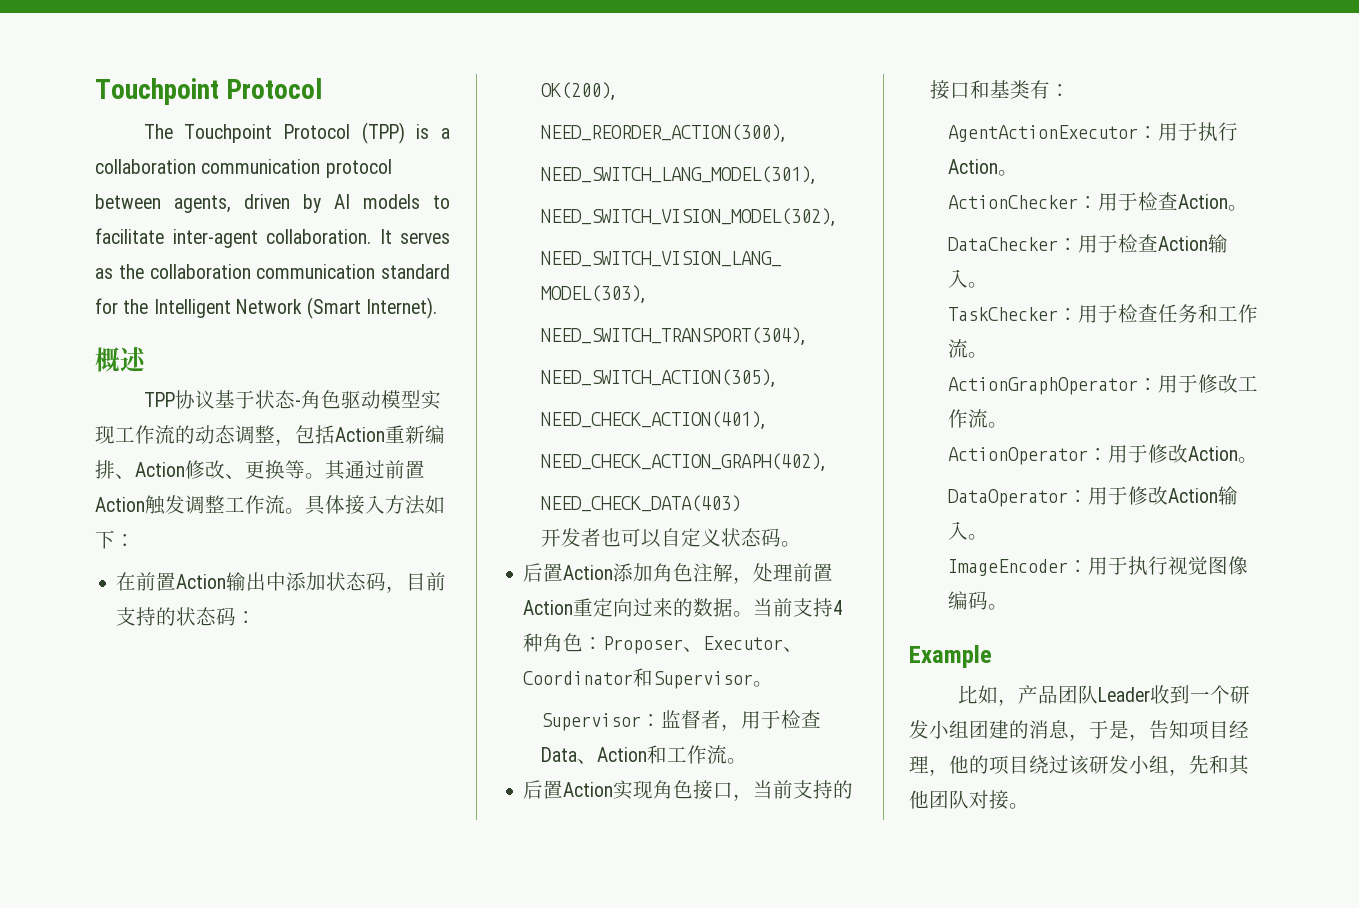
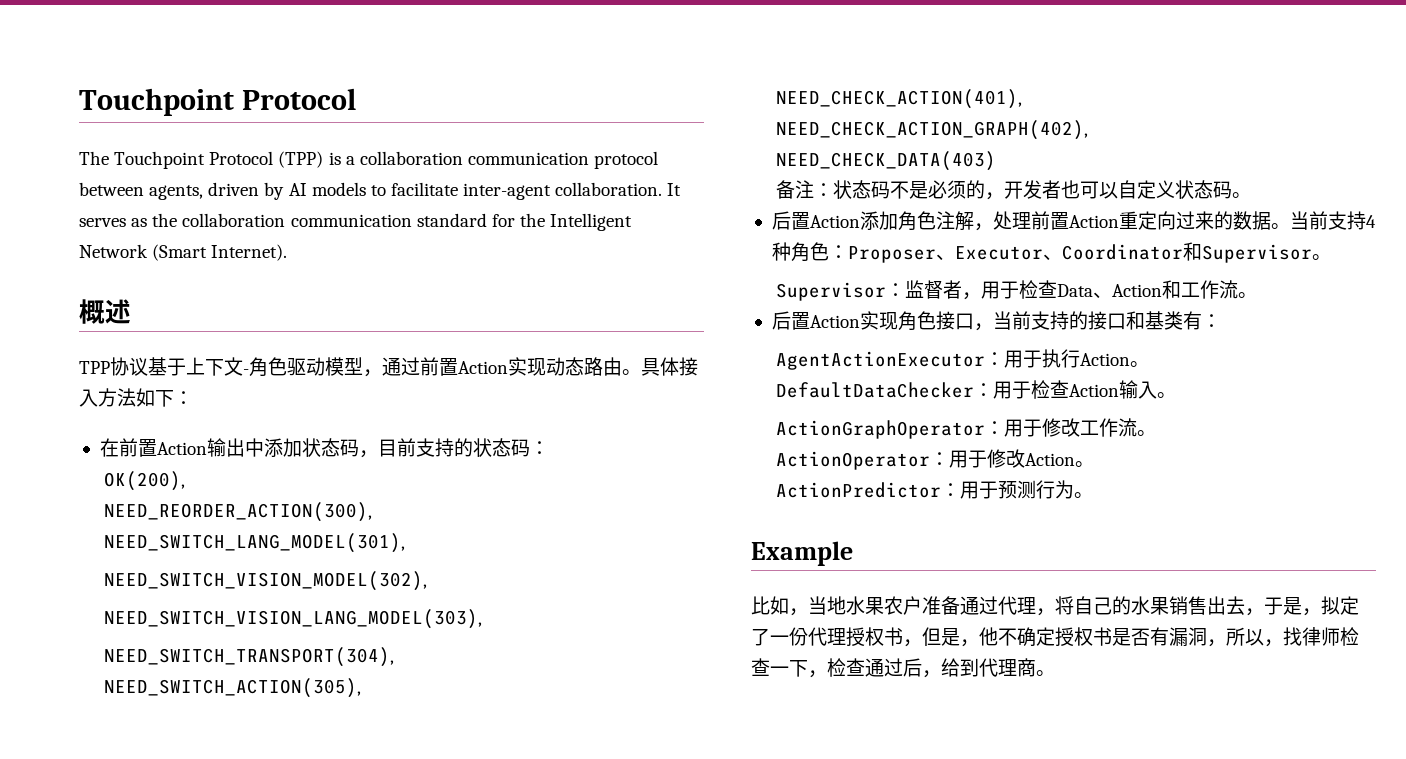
[254,390,295,409] 状态 -> [186,357,243,376] 上下文
[420,390,441,410] [95,425,445,446] [95,460,425,480] [95,495,285,515] 实现工作流的动态调整，包括Action重新编排、Action修改、更换等。其通过前置Action触发调整工作流 -> [363,357,622,377] ，通过前置Action实现动态路由
(741, 503) none -> [775,180,1004,200] 备注：状态码不是必须的，
[947,192,1248,211] [947,237,1058,251] ActionChecker：用于检查Action。 // DataChecker -> [775,382,974,398] DefaultDataChecker
[947,304,1258,323] [947,339,988,358] // TaskChecker：用于检查任务和工作流。 -> (1176, 395) none
[947,486,1238,507] [947,521,988,540] [947,556,1248,576] [947,591,1008,610] [909,645,992,668] [957,685,1250,706] [909,720,1249,741] [909,755,1250,776] [909,790,1009,810] DataOperator：用于修改Action输入。 // ImageEncoder：用于执行视觉图像编码。 // Example // 比如，产品团队Leader收到一个研发小组团建的消息，于是，告知项目经理，他的项目绕过该研发小组，先和其他团队对接 -> [775,480,1093,499] [751,541,853,566] [751,596,1359,616] [751,627,1359,647] [751,658,1036,678] ActionPredictor：用于预测行为。 // Example // 比如，当地水果农户准备通过代理，将自己的水果销售出去，于是，拟定了一份代理授权书，但是，他不确定授权书是否有漏洞，所以，找律师检查一下，检查通过后，给到代理商

